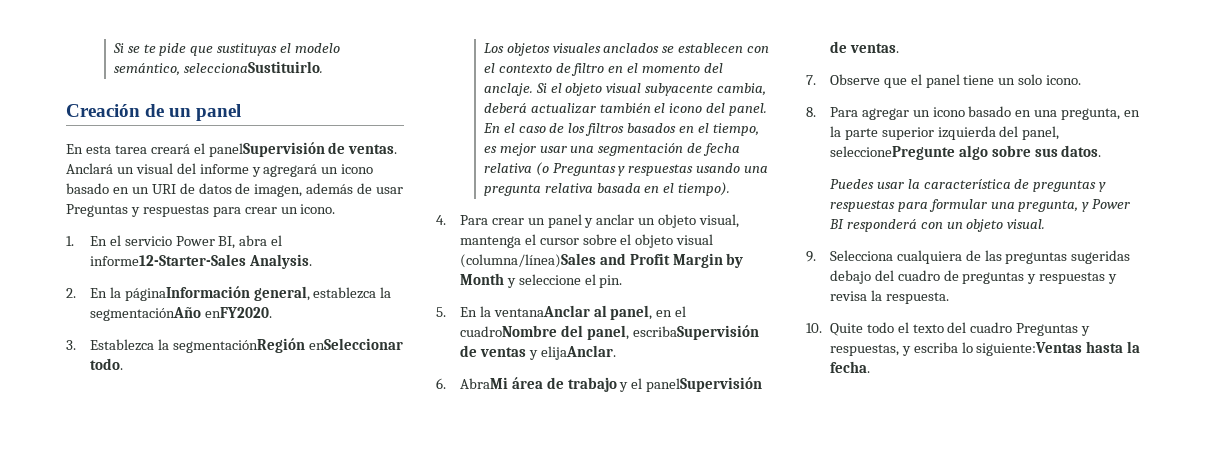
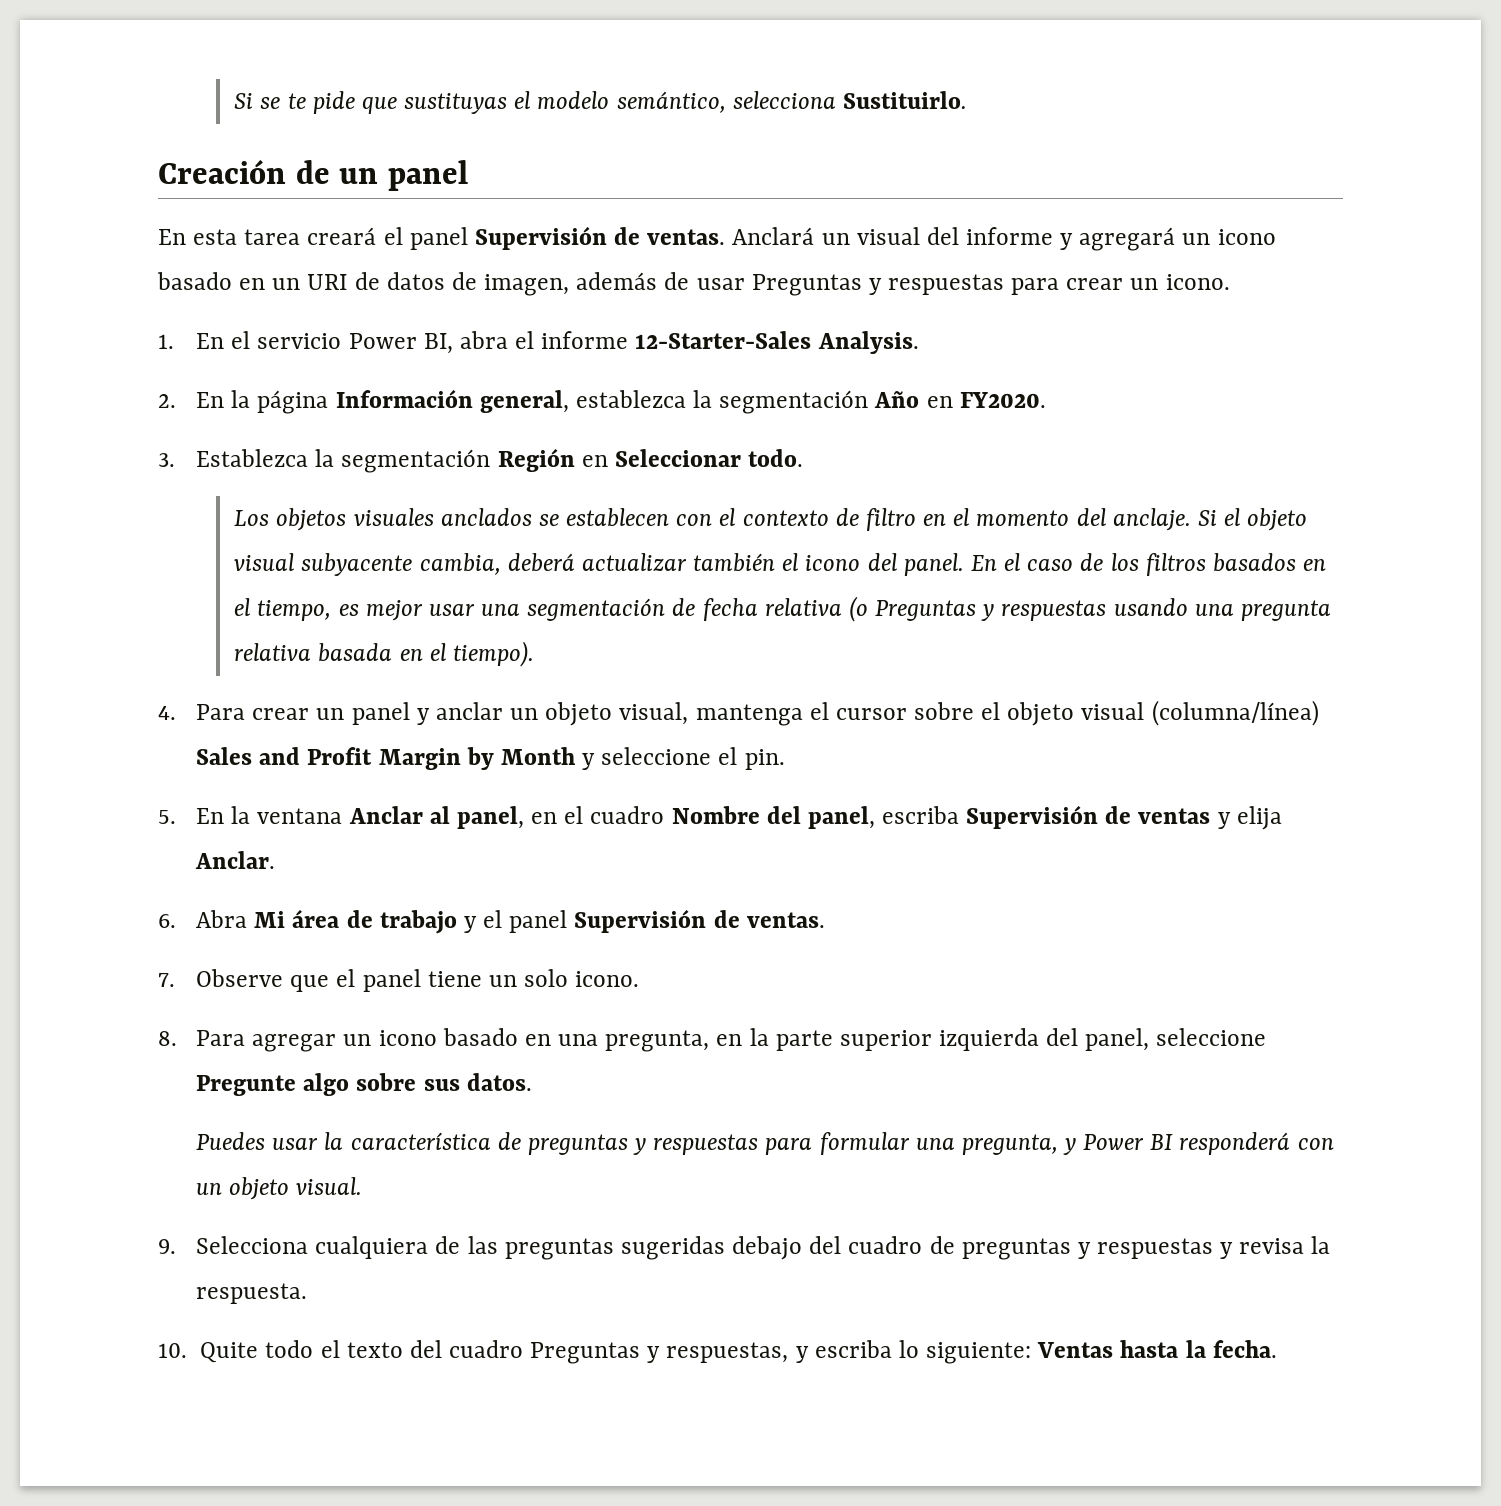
[183,61,323,73] seleccionaSustituirlo. -> [732,91,967,109] selecciona Sustituirlo.
[208,142,325,157] panelSupervisión -> [409,226,607,250] panel Supervisión
[89,254,246,266] informe12-Starter-Sales -> [541,331,812,349] informe 12-Starter-Sales
[124,286,250,301] páginaInformación -> [257,389,473,414] página Información
[89,307,272,321] segmentaciónAño enFY2020. -> [719,390,1046,414] segmentación Año en FY2020.
[172,338,403,353] segmentaciónRegión enSeleccionar -> [341,448,741,473] segmentación Región en Seleccionar
[459,253,596,268] (columna/línea)Sales -> [1151,700,1319,726] [196,747,253,765] (columna/línea) Sales
[493,305,590,317] ventanaAnclar -> [257,806,423,824] ventana Anclar
[459,325,759,340] cuadroNombre del panel, escribaSupervisión -> [590,805,1099,829] cuadro Nombre del panel, escriba Supervisión
[540,345,616,360] elijaAnclar. -> [1236,806,1282,830] [195,851,276,869] elija Anclar.
[459,377,508,389] AbraMi -> [196,910,286,928] Abra Mi
[646,377,763,392] panelSupervisión -> [509,909,707,933] panel Supervisión
[829,146,955,160] seleccionePregunte -> [1156,1028,1267,1046] [196,1075,297,1096] seleccione Pregunte
[976,342,1083,356] siguiente:Ventas -> [926,1342,1114,1364] siguiente: Ventas

